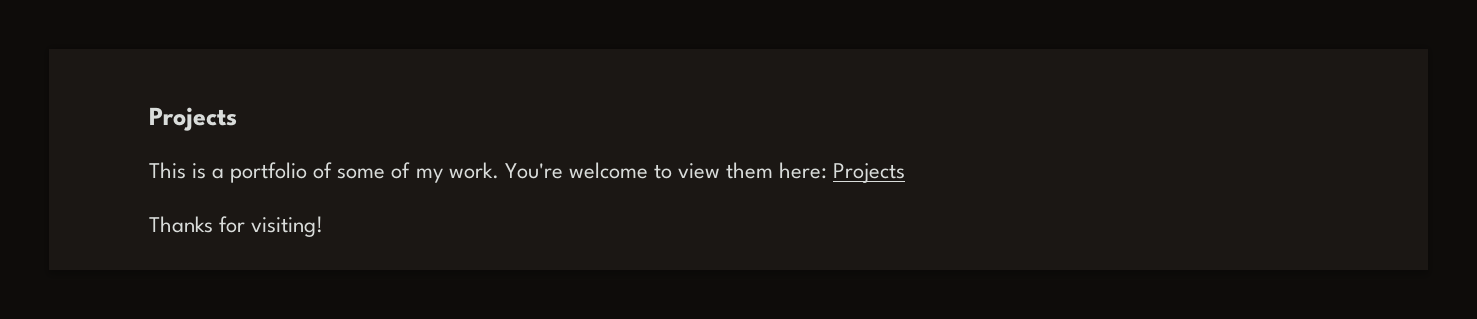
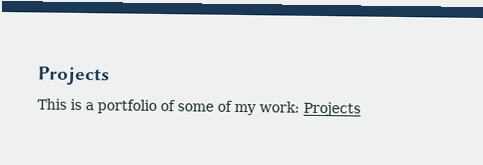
[448,162,906,183] [149,216,324,237] work. You're welcome to view them here: Projects // Thanks for visiting! -> [259,101,361,117] work: Projects

